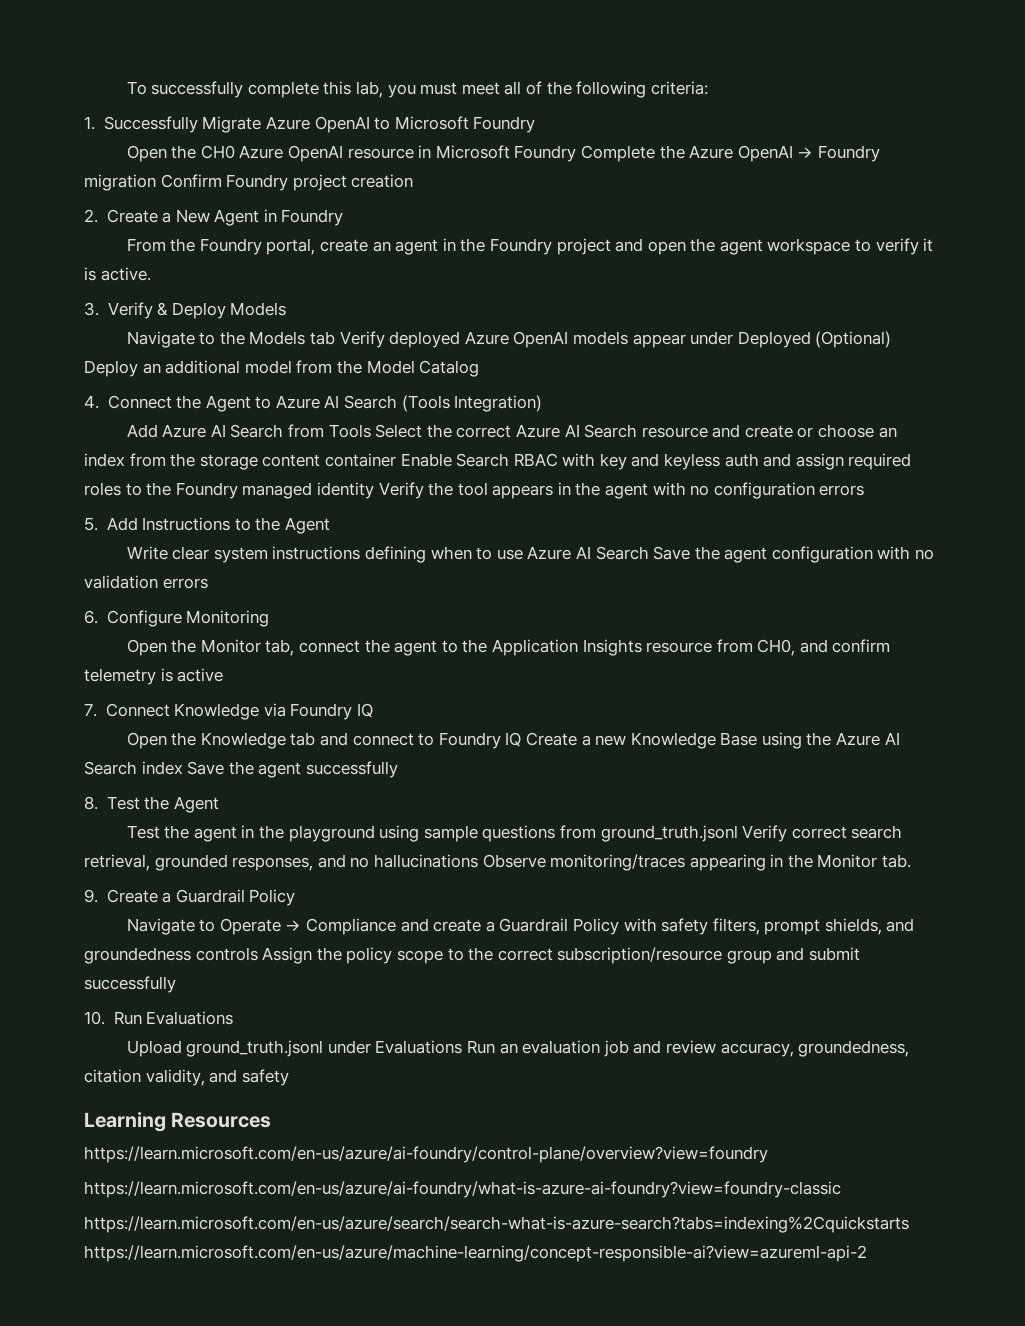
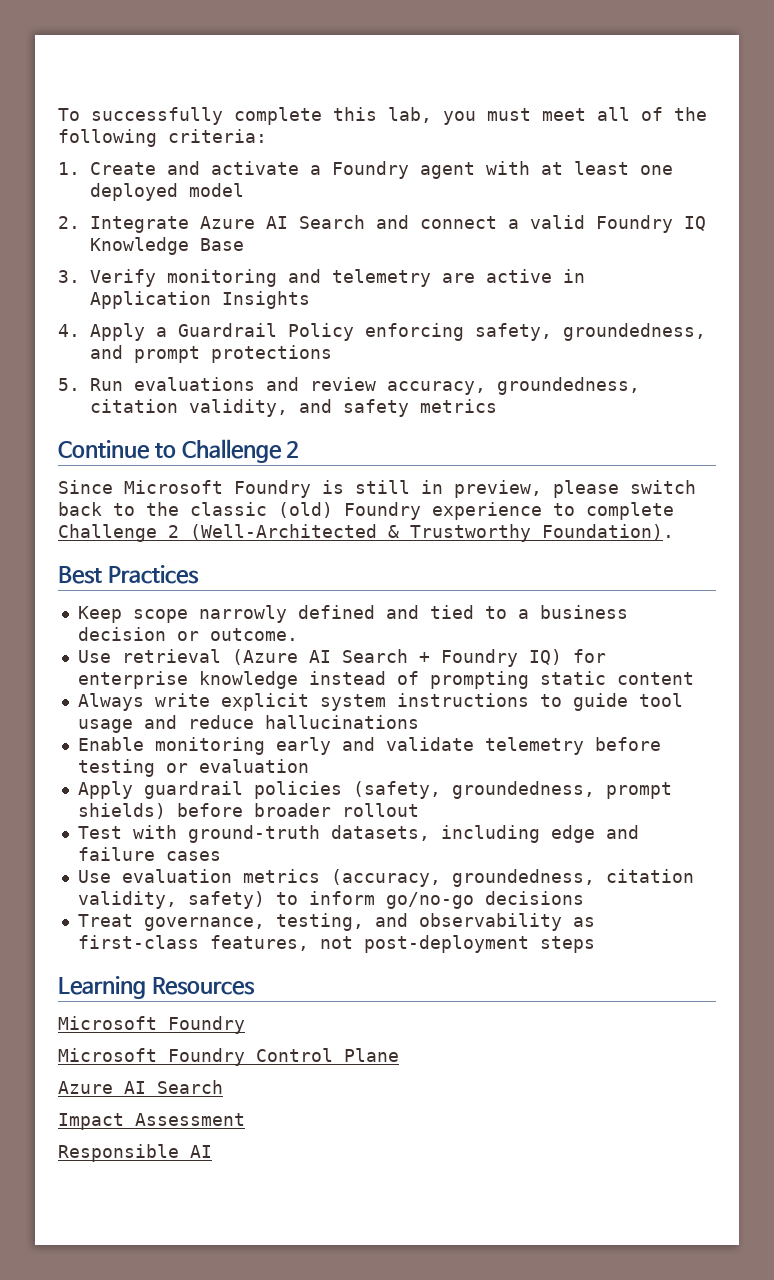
[103,116,536,133] [126,145,880,162] [84,174,414,191] [84,209,344,226] [126,238,934,255] [84,267,151,281] [84,302,287,319] [126,331,892,348] [84,360,480,377] [84,395,543,412] [126,424,897,438] [84,453,912,470] [84,482,865,499] [84,517,330,534] [126,546,935,563] [84,575,208,589] [84,610,270,627] [126,639,891,656] [84,668,224,685] [84,703,373,720] [126,732,900,749] [84,761,398,778] [84,796,219,813] [126,825,903,842] [84,854,912,871] [84,889,296,906] [126,918,915,935] [84,947,861,964] [84,976,176,993] [84,1011,234,1025] [126,1040,629,1057] Successfully Migrate Azure OpenAI to Microsoft Foundry // Open the CH0 Azure OpenAI resource in Microsoft Foundry Complete the Azure OpenAI → Foundry migration Confirm Foundry project creation // 2. Create a New Agent in Foundry // From the Foundry portal, create an agent in the Foundry project and open the agent workspace to verify it is active. // 3. Verify & Deploy Models // Navigate to the Models tab Verify deployed Azure OpenAI models appear under Deployed (Optional) Deploy an additional model from the Model Catalog // 4. Connect the Agent to Azure AI Search (Tools Integration) // Add Azure AI Search from Tools Select the correct Azure AI Search resource and create or choose an index from the storage content container Enable Search RBAC with key and keyless auth and assign required roles to the Foundry managed identity Verify the tool appears in the agent with no configuration errors // 5. Add Instructions to the Agent // Write clear system instructions defining when to use Azure AI Search Save the agent configuration with no validation errors // 6. Configure Monitoring // Open the Monitor tab, connect the agent to the Application Insights resource from CH0, and confirm telemetry is active // 7. Connect Knowledge via Foundry IQ // Open the Knowledge tab and connect to Foundry IQ Create a new Knowledge Base using the Azure AI Search index Save the agent successfully // 8. Test the Agent // Test the agent in the playground using sample questions from ground_truth.jsonl Verify correct search retrieval, grounded responses, and no hallucinations Observe monitoring/traces appearing in the Monitor tab. // 9. Create a Guardrail Policy // Navigate to Operate → Compliance and create a Guardrail Policy with safety filters, prompt shields, and groundedness controls Assign the policy scope to the correct subscription/resource group and submit successfully // 10. Run Evaluations // Upload ground_truth.jsonl under Evaluations Run an evaluation job -> [90,161,674,179] [90,183,245,201] [58,215,707,233] [90,237,245,255] [58,269,586,287] [90,291,311,309] [58,323,707,341] [90,345,333,363] [58,377,256,391] Create and activate a Foundry agent with at least one deployed model // 2. Integrate Azure AI Search and connect a valid Foundry IQ Knowledge Base // 3. Verify monitoring and telemetry are active in Application Insights // 4. Apply a Guardrail Policy enforcing safety, groundedness, and prompt protections // 5. Run evaluations
[84,1112,272,1132] [84,1146,768,1163] [84,1181,841,1198] [84,1216,909,1233] [84,1245,867,1262] // Learning Resources // https://learn.microsoft.com/en-us/azure/ai-foundry/control-plane/overview?view=foundry // https://learn.microsoft.com/en-us/azure/ai-foundry/what-is-azure-ai-foundry?view=foundry-classic // https://learn.microsoft.com/en-us/azure/search/search-what-is-azure-search?tabs=indexing%2Cquickstarts https://learn.microsoft.com/en-us/azure/machine-learning/concept-responsible-ai?view=azureml-api-2 -> [420,399,498,413] [58,439,300,463] [58,480,696,498] [58,502,674,520] [58,524,674,542] [58,565,199,584] [77,605,628,623] [77,627,298,641] [77,649,606,667] [77,671,694,689] [77,693,683,711] [77,715,419,733] [77,737,661,755] [77,759,309,777] [77,781,672,799] [77,803,419,819] [77,825,639,843] [77,847,221,861] [77,869,694,887] [77,891,584,909] [77,913,595,931] [77,935,595,953] [58,976,255,999] [58,1016,245,1034] [58,1048,399,1066] [58,1080,223,1094] [58,1113,245,1130] [58,1144,212,1162] metrics // Continue to Challenge 2 // Since Microsoft Foundry is still in preview, please switch back to the classic (old) Foundry experience to complete Challenge 2 (Well-Architected & Trustworthy Foundation). // Best Practices // Keep scope narrowly defined and tied to a business decision or outcome. // Use retrieval (Azure AI Search + Foundry IQ) for enterprise knowledge instead of prompting static content // Always write explicit system instructions to guide tool usage and reduce hallucinations // Enable monitoring early and validate telemetry before testing or evaluation // Apply guardrail policies (safety, groundedness, prompt shields) before broader rollout // Test with ground‑truth datasets, including edge and failure cases // Use evaluation metrics (accuracy, groundedness, citation validity, safety) to inform go/no‑go decisions // Treat governance, testing, and observability as first‑class features, not post‑deployment steps // Learning Resources // Microsoft Foundry // Microsoft Foundry Control Plane // Azure AI Search // Impact Assessment // Responsible AI

